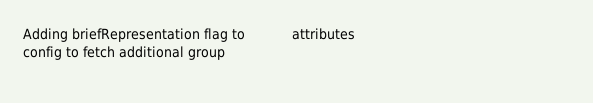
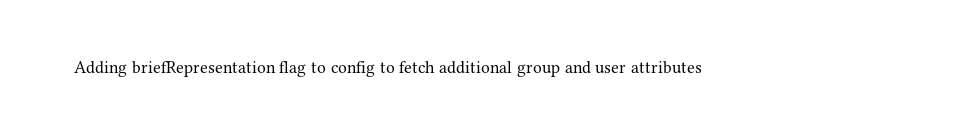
(225, 54) none -> [564,61,627,74] and user

